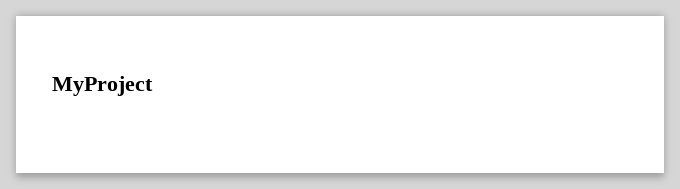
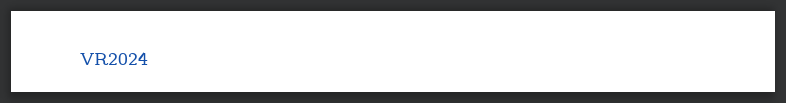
[52,76,153,96] MyProject -> [80,52,148,65] VR2024

